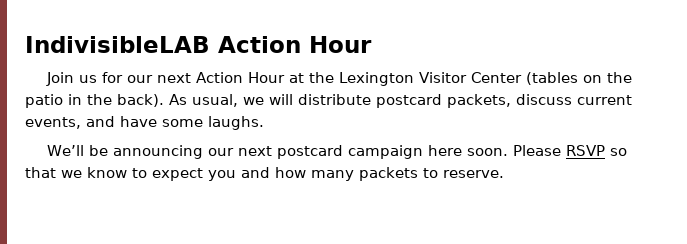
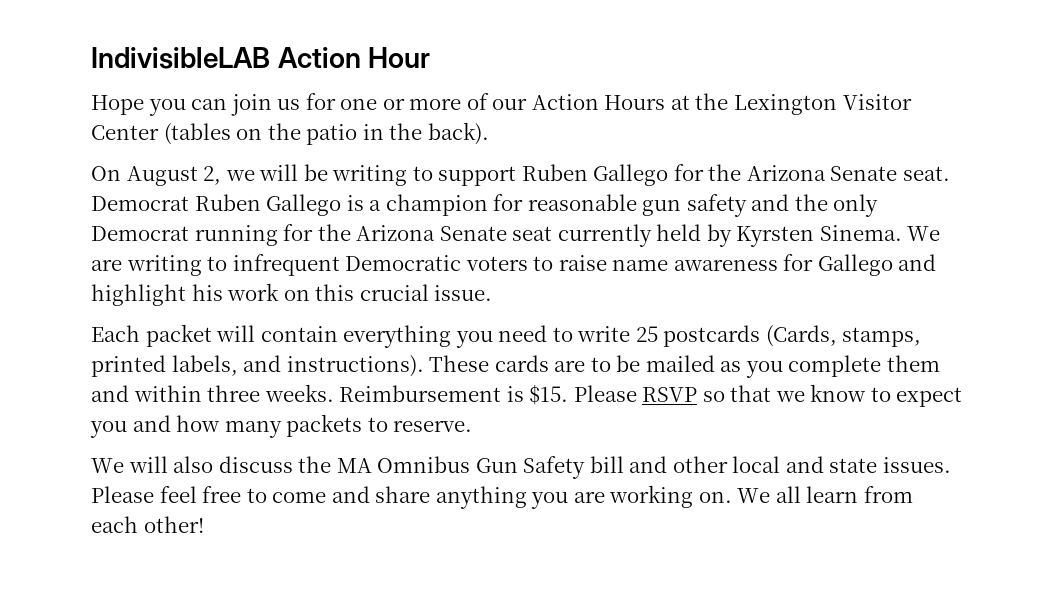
[46,72,286,86] Join us for our next Action Hour -> [91,93,666,116] Hope you can join us for one or more of our Action Hours
[169,94,632,108] [25,116,264,130] [47,145,509,159] As usual, we will distribute postcard packets, discuss current events, and have some laughs. // We’ll be announcing our next postcard campaign here soon. -> [91,164,951,186] [91,194,879,217] [91,224,941,247] [91,254,937,276] [91,283,493,306] [91,324,922,348] [91,355,940,378] [91,384,569,405] // On August 2, we will be writing to support Ruben Gallego for the Arizona Senate seat. Democrat Ruben Gallego is a champion for reasonable gun safety and the only Democrat running for the Arizona Senate seat currently held by Kyrsten Sinema. We are writing to infrequent Democratic voters to raise name awareness for Gallego and highlight his work on this crucial issue. // Each packet will contain everything you need to write 25 postcards (Cards, stamps, printed labels, and instructions). These cards are to be mailed as you complete them and within three weeks. Reimbursement is $15.
(504, 174) none -> [91,456,952,479] [91,485,914,509] [91,516,204,533] // We will also discuss the MA Omnibus Gun Safety bill and other local and state issues. Please feel free to come and share anything you are working on. We all learn from each other!

